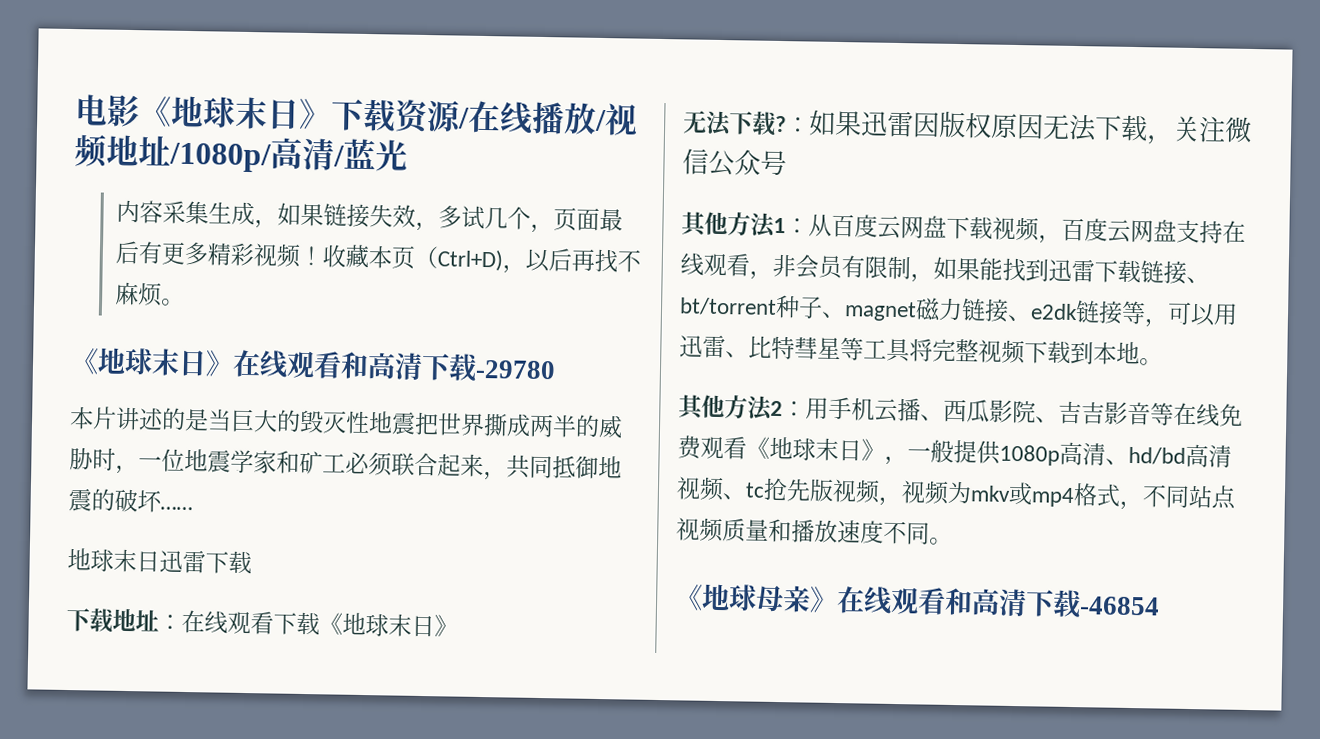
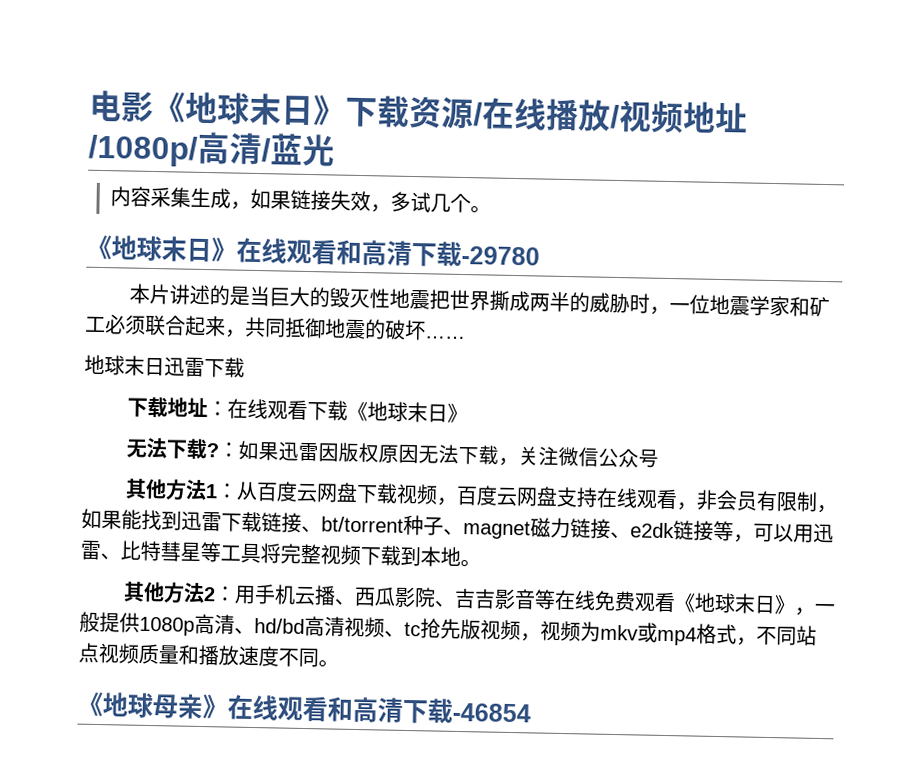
[530,207,624,234] [115,240,643,274] [115,281,163,307] ，页面最后有更多精彩视频！收藏本页（Ctrl+D)，以后再找不麻烦 -> (471, 203) none

